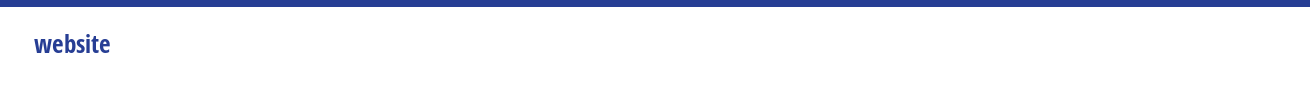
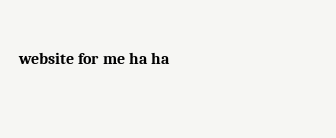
(111, 43) none -> [78,52,171,64] for me ha ha

